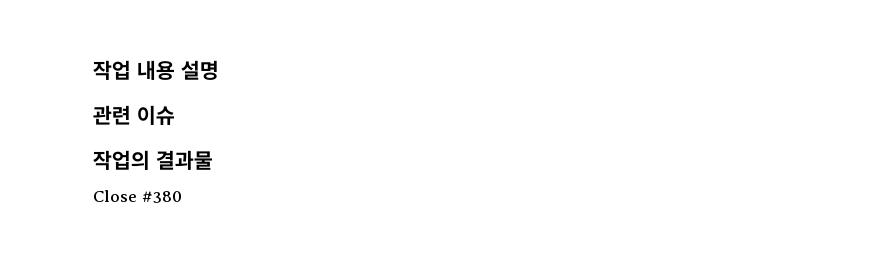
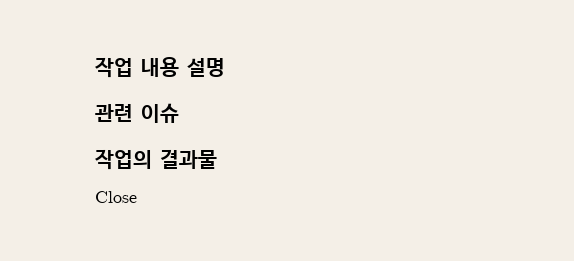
[141,191,182,203] #380 -> (137, 197) none

